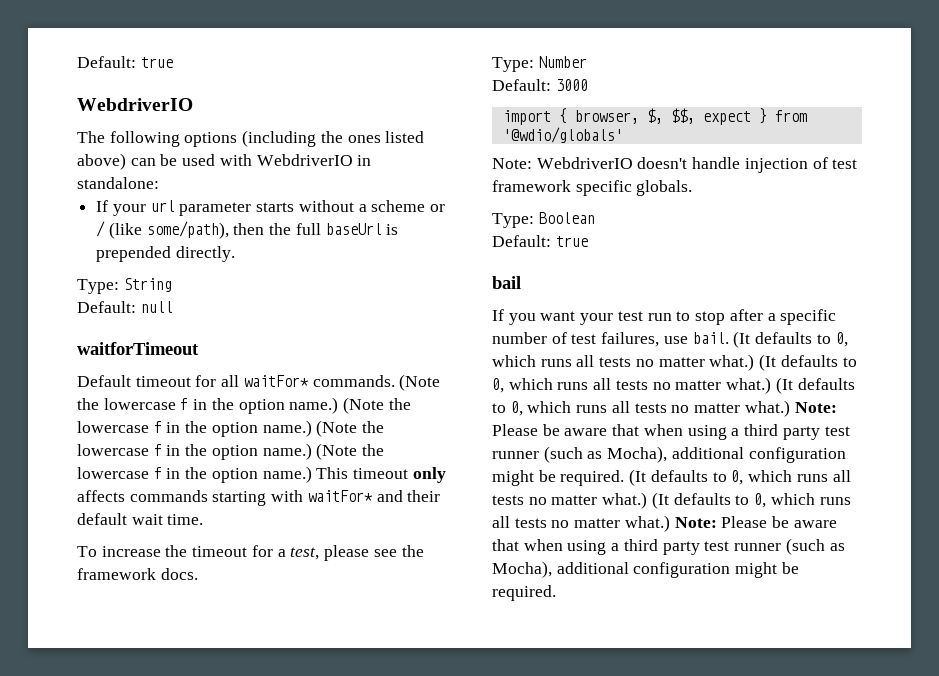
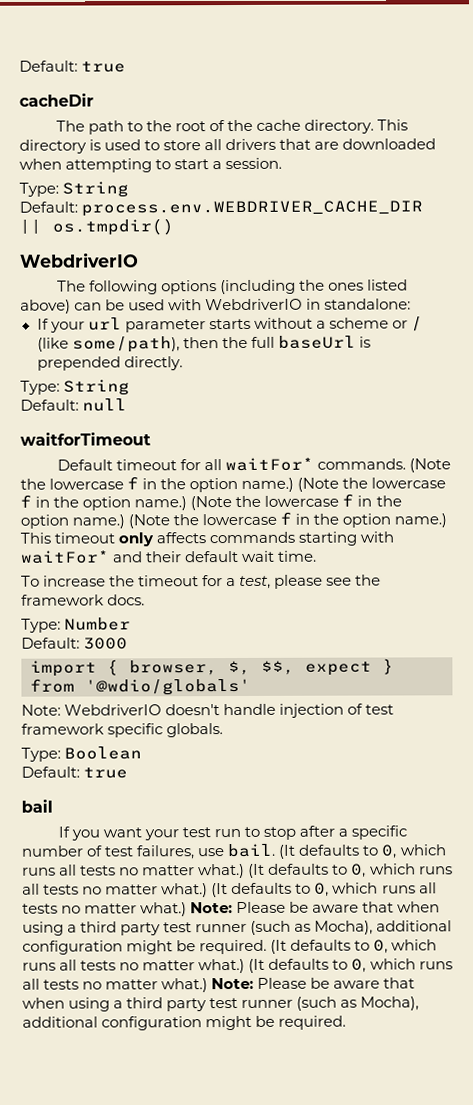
[77,56,173,68] Default: true -> [19,60,127,73] [19,93,94,107] [55,119,409,135] [19,138,437,154] [19,157,283,173] [19,181,130,198] [19,200,424,217] [19,218,174,236] Default: true // cacheDir // The path to the root of the cache directory. This directory is used to store all drivers that are downloaded when attempting to start a session. // Type: String // Default: process.env.WEBDRIVER_CACHE_DIR || os.tmpdir()

